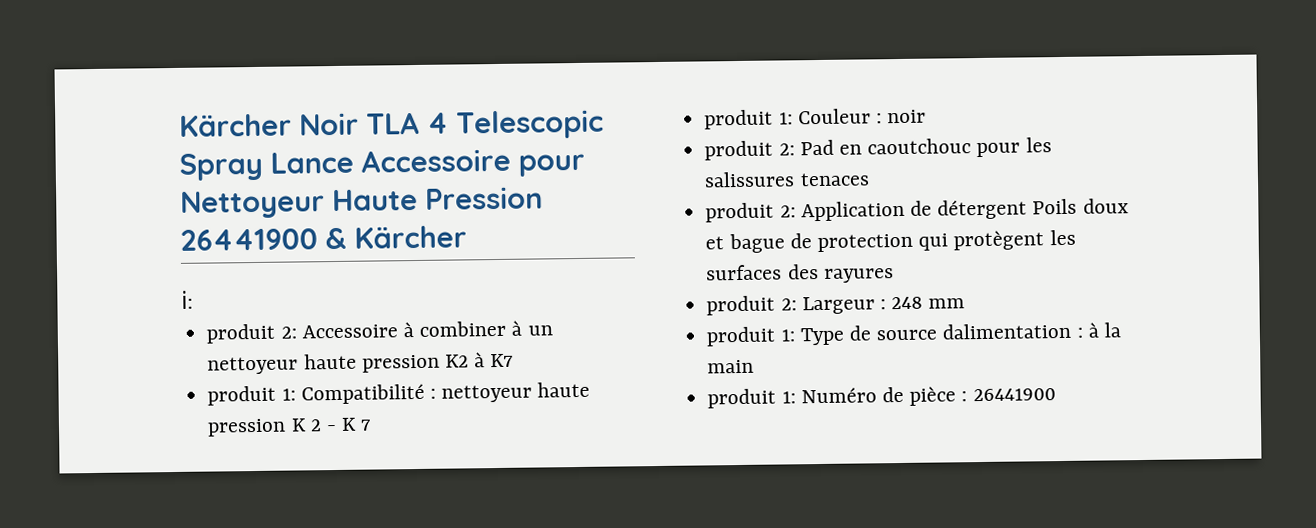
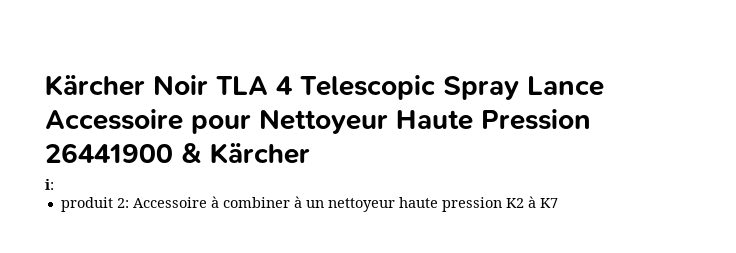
[207,381,591,406] [207,417,372,437] [704,108,927,130] [704,137,1052,161] [704,171,870,188] [705,198,1129,223] [705,229,1076,254] [706,264,894,283] [706,295,966,316] [706,322,1121,347] [707,359,755,374] [707,386,1056,409] // produit 1: Compatibilité : nettoyeur haute pression K 2 - K 7 // produit 1: Couleur : noir // produit 2: Pad en caoutchouc pour les salissures tenaces // produit 2: Application de détergent Poils doux et bague de protection qui protègent les surfaces des rayures // produit 2: Largeur : 248 mm // produit 1: Type de source dalimentation : à la main // produit 1: Numéro de pièce : 26441900 -> (558, 203) none

